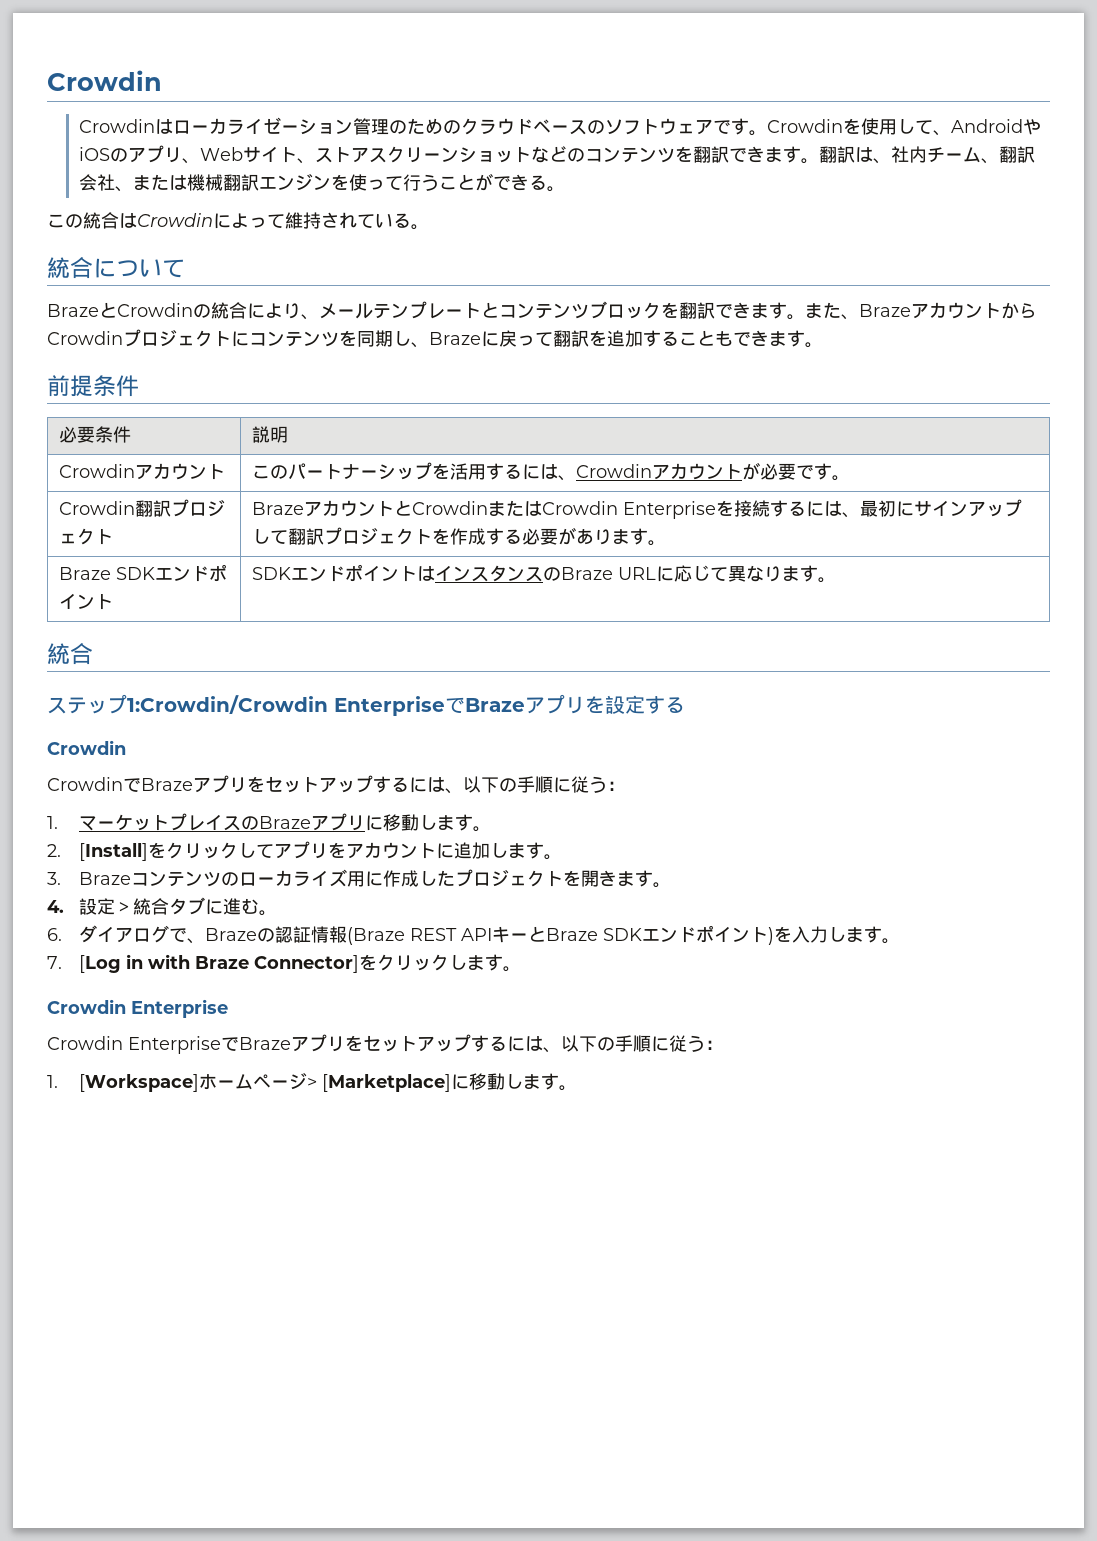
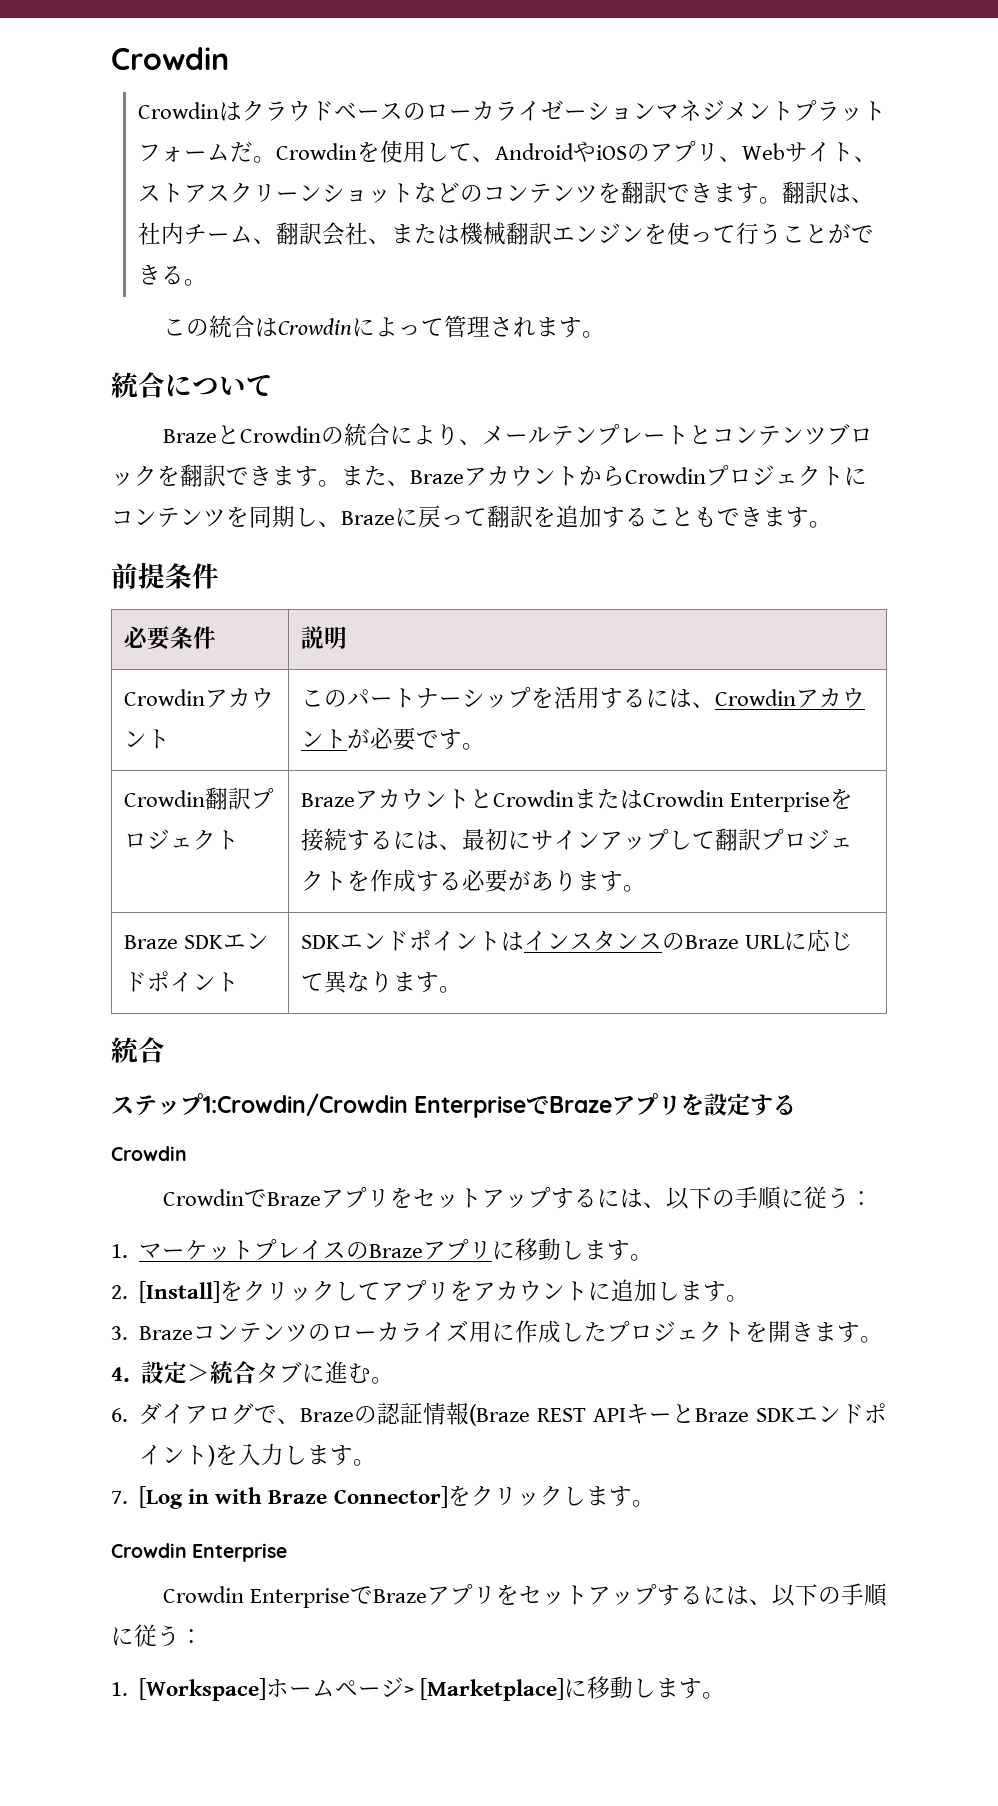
(174, 126) none -> [242,101,427,121] クラウドベースの
[353,118,750,135] 管理のためのクラウドベースのソフトウェアです -> [656,100,887,121] [138,141,254,162] マネジメントプラットフォームだ
[285,212,411,229] 維持されている -> [443,315,582,338] 管理されます

